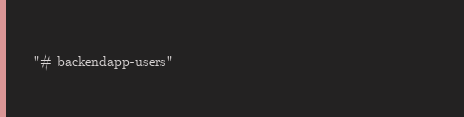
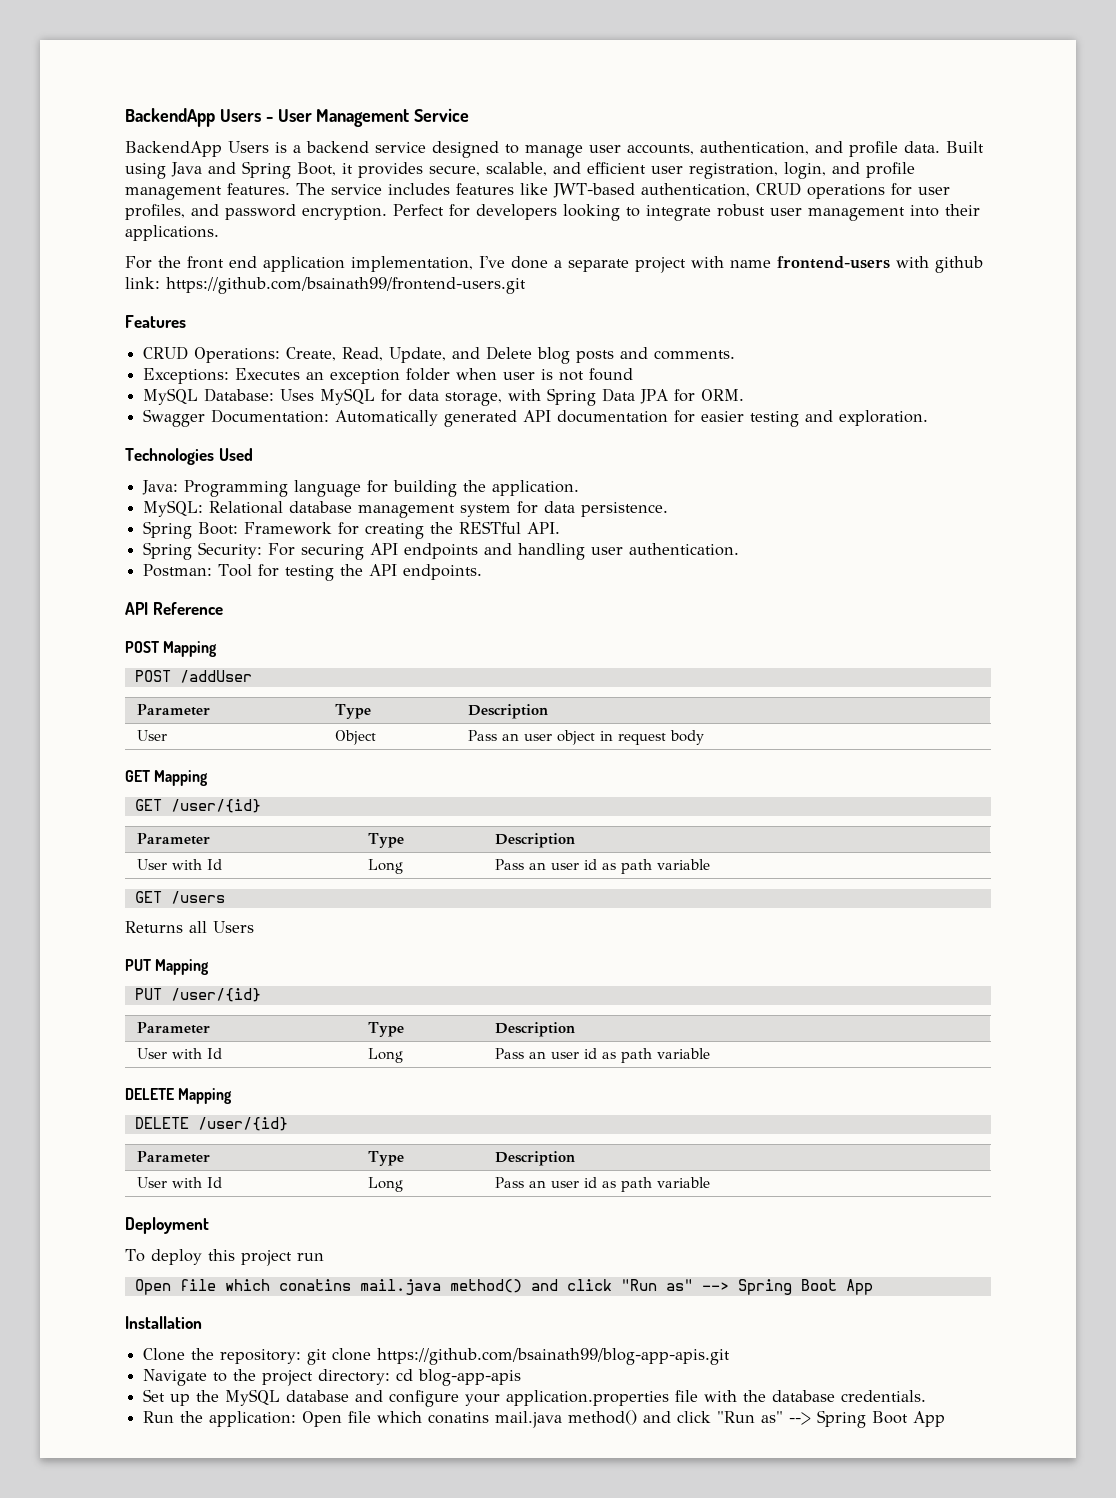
[33,54,173,72] "# backendapp-users" -> [125,108,470,127] [125,141,984,158] [125,161,915,179] [125,182,950,200] [125,204,980,221] [125,225,219,241] [125,256,983,273] [125,277,526,294] [125,315,186,328] [143,346,736,364] [143,368,634,384] [143,388,745,406] [143,409,929,427] [125,448,253,465] [142,480,580,497] [143,500,669,518] [143,521,561,539] [143,542,740,560] [143,564,483,581] [125,602,223,615] [125,641,218,657] [134,670,252,683] [136,704,210,716] [334,704,371,719] [467,704,548,719] [136,730,167,741] [334,730,376,745] [467,730,704,745] [125,770,209,786] [134,799,261,813] [136,833,210,845] [367,833,404,848] [494,833,575,848] [136,859,222,870] [367,859,403,874] [494,859,710,874] [134,891,225,904] [125,921,254,933] [125,959,210,975] [134,988,261,1002] [136,1022,210,1034] [367,1022,404,1037] [494,1022,575,1037] [136,1048,222,1059] [367,1048,403,1063] [494,1048,710,1063] [125,1088,233,1104] [134,1117,288,1131] [136,1151,210,1163] [367,1151,404,1166] [494,1151,575,1166] [136,1177,222,1188] [367,1177,403,1192] [494,1177,710,1192] [125,1217,209,1234] [125,1249,324,1266] [134,1279,873,1295] [125,1316,202,1329] [143,1348,731,1365] [143,1369,522,1386] [143,1389,927,1407] [143,1410,946,1428] BackendApp Users - User Management Service // BackendApp Users is a backend service designed to manage user accounts, authentication, and profile data. Built using Java and Spring Boot, it provides secure, scalable, and efficient user registration, login, and profile management features. The service includes features like JWT-based authentication, CRUD operations for user profiles, and password encryption. Perfect for developers looking to integrate robust user management into their applications. // For the front end application implementation, I've done a separate project with name frontend-users with github link: https://github.com/bsainath99/frontend-users.git // Features // CRUD Operations: Create, Read, Update, and Delete blog posts and comments. // Exceptions: Executes an exception folder when user is not found // MySQL Database: Uses MySQL for data storage, with Spring Data JPA for ORM. // Swagger Documentation: Automatically generated API documentation for easier testing and exploration. // Technologies Used // Java: Programming language for building the application. // MySQL: Relational database management system for data persistence. // Spring Boot: Framework for creating the RESTful API. // Spring Security: For securing API endpoints and handling user authentication. // Postman: Tool for testing the API endpoints. // API Reference // POST Mapping // POST /addUser // Parameter | Type | Description // User | Object | Pass an user object in request body // GET Mapping // GET /user/{id} // Parameter | Type | Description // User with Id | Long | Pass an user id as path variable // GET /users // Returns all Users // PUT Mapping // PUT /user/{id} // Parameter | Type | Description // User with Id | Long | Pass an user id as path variable // DELETE Mapping // DELETE /user/{id} // Parameter | Type | Description // User with Id | Long | Pass an user id as path variable // Deployment // To deploy this project run // Open file which conatins mail.java method() and click "Run as" --> Spring Boot App // Installation // Clone the repository: git clone https://github.com/bsainath99/blog-app-apis.git // Navigate to the project directory: cd blog-app-apis // Set up the MySQL database and configure your application.properties file with the database credentials. // Run the application: Open file which conatins mail.java method() and click "Run as" --> Spring Boot App

